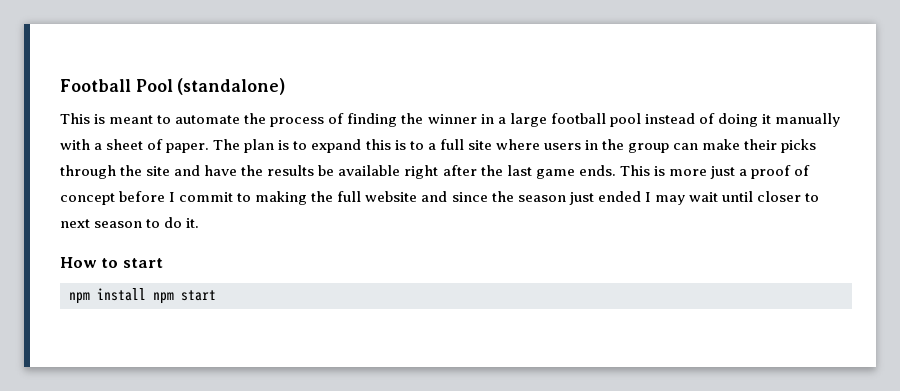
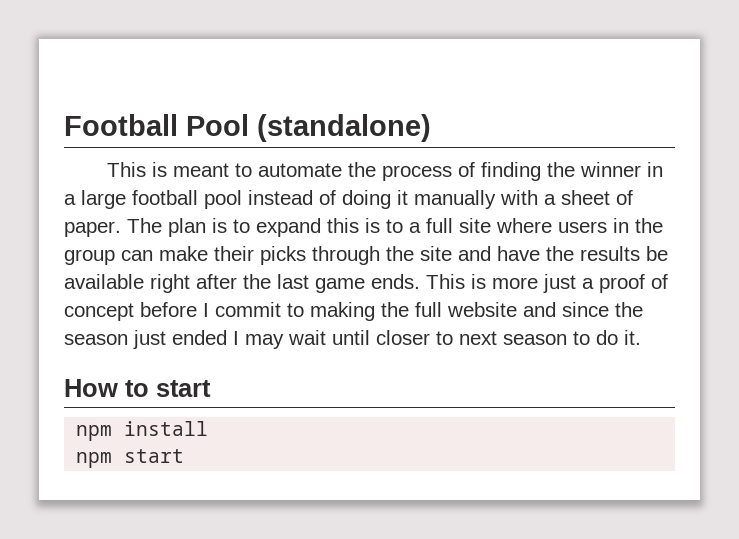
(146, 294) none -> (209, 428) //

